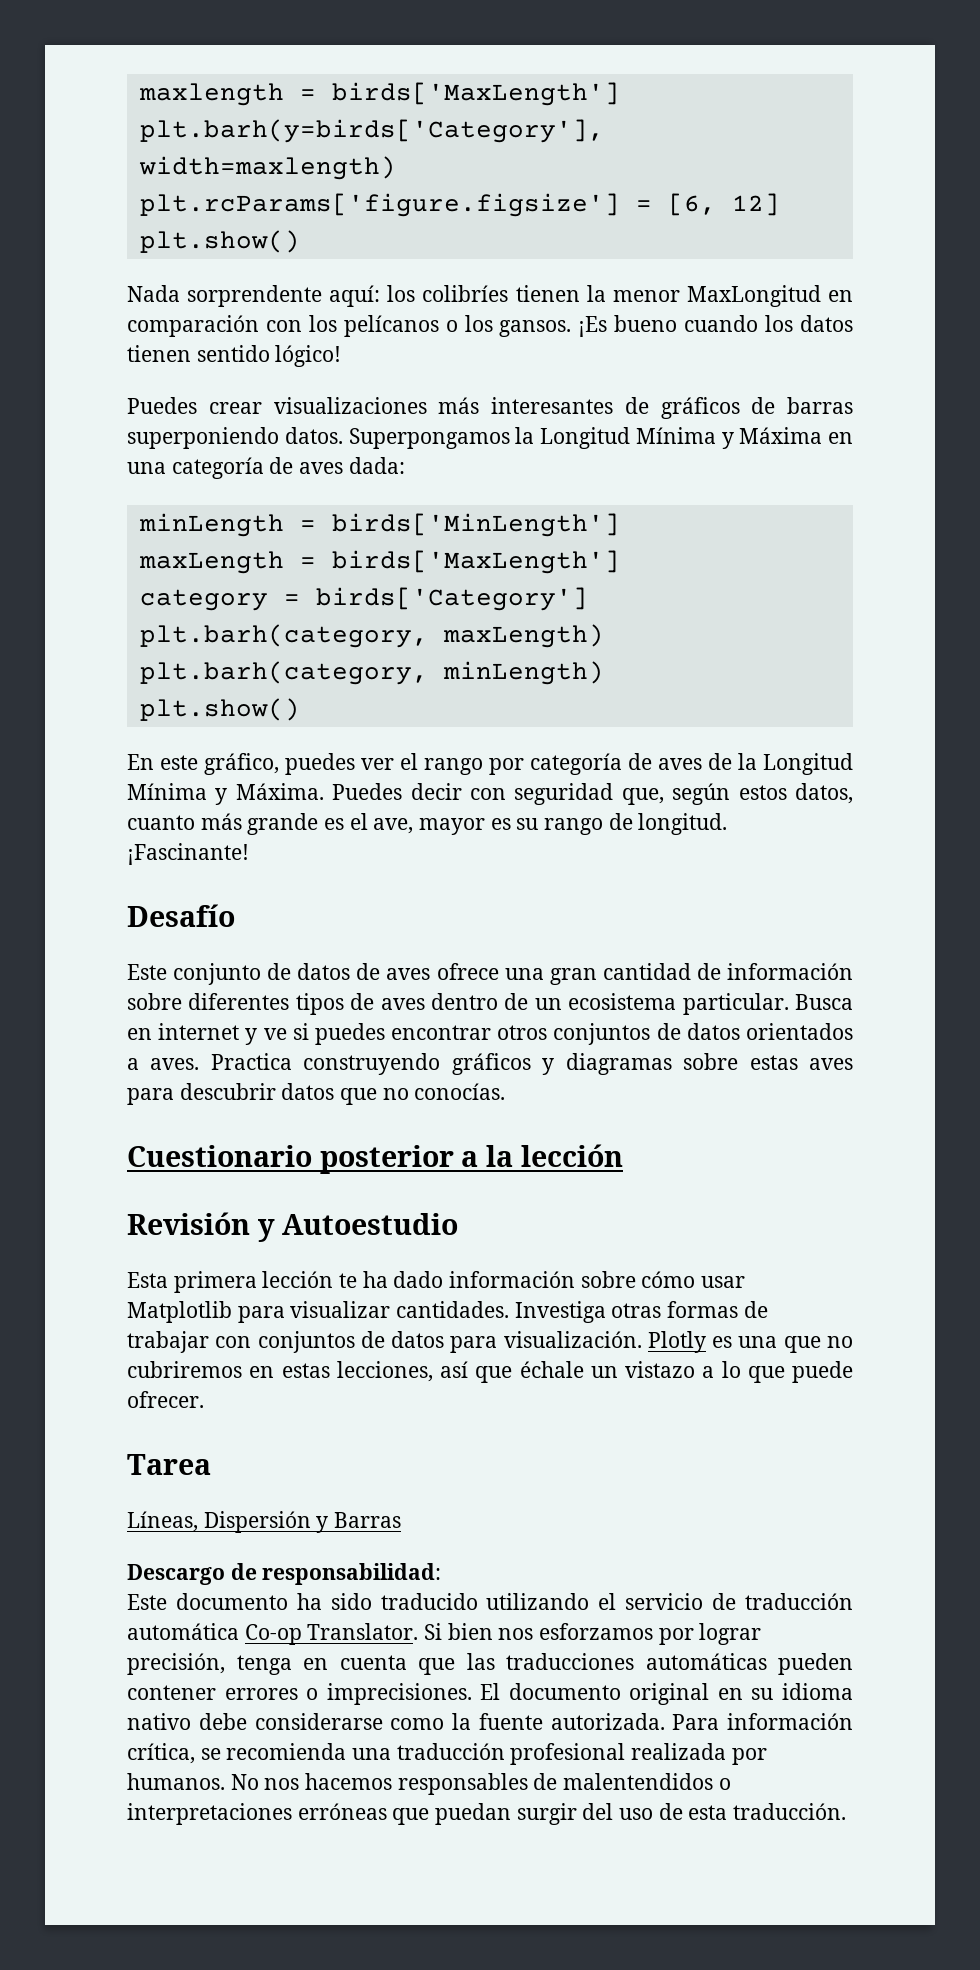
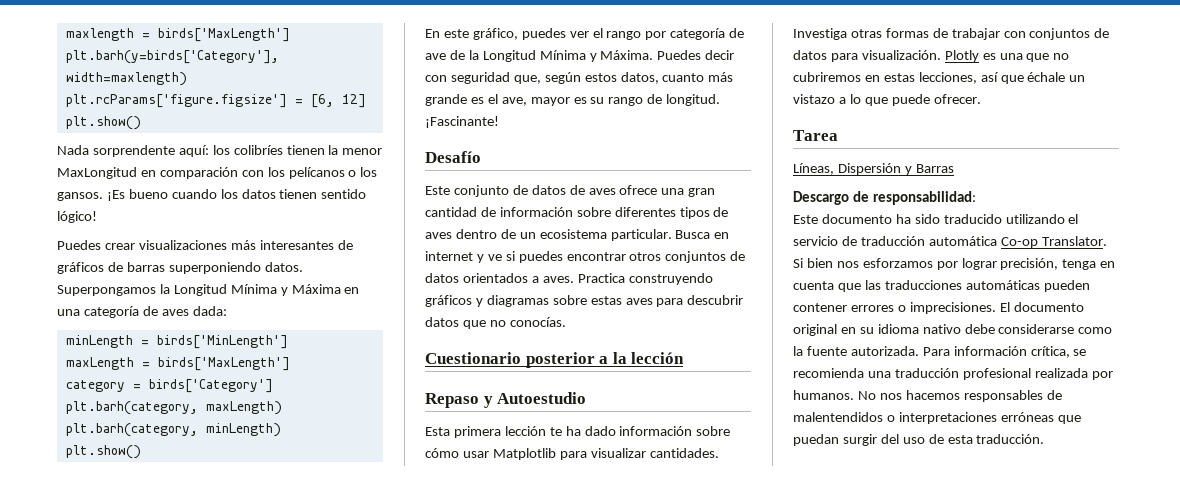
[658,758,702,770] aves -> [425,53,446,60] ave
[127,1212,250,1235] Revisión -> [425,393,479,408] Repaso

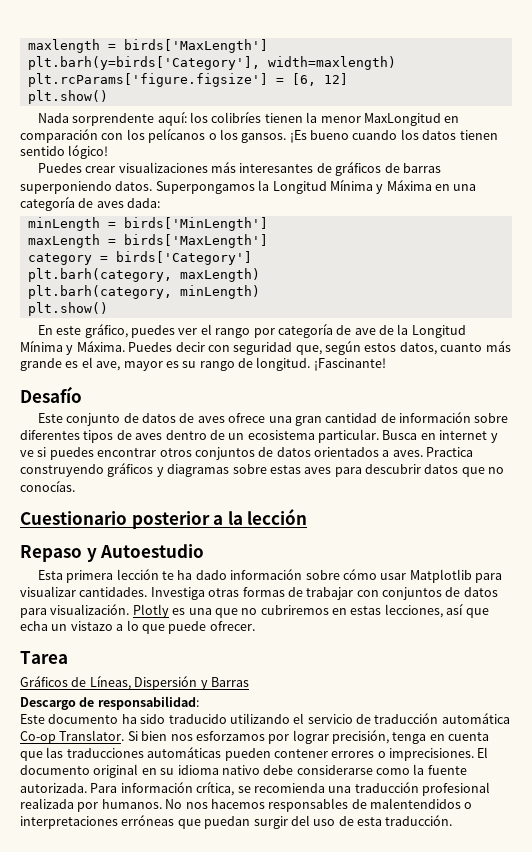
[1027,72,1066,82] échale -> [20,621,48,631] echa
(838, 135) none -> [20,676,87,687] Gráficos de

